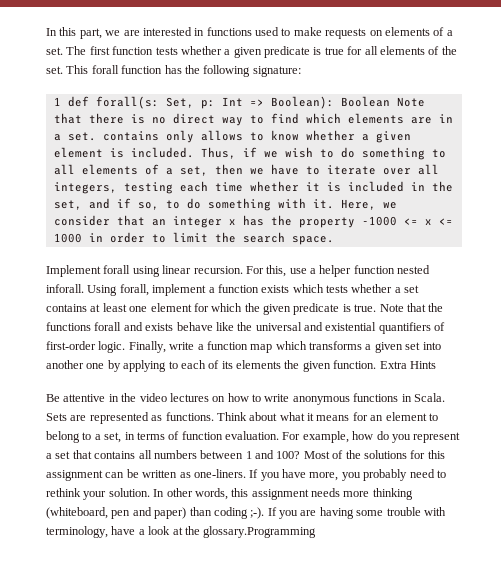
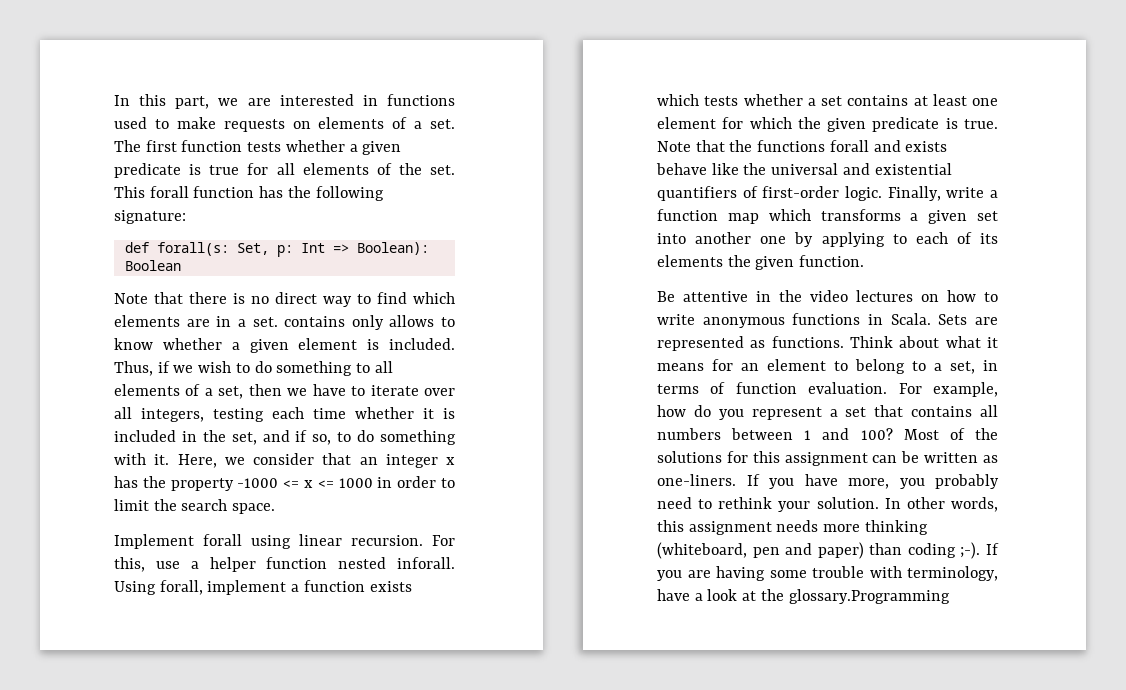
[53,97,61,106] 1 -> (186, 217) none
(390, 101) none -> (181, 265) //
[379,361,436,369] Extra Hints -> (865, 261) none

